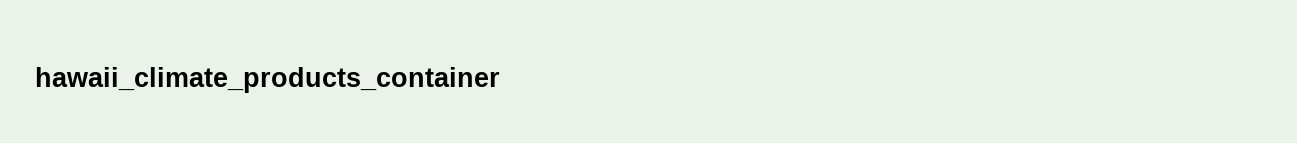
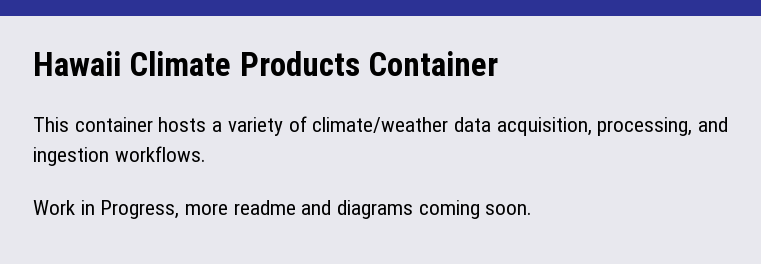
[35,67,500,93] hawaii_climate_products_container -> [33,51,498,76] [33,116,728,136] [33,146,206,166] [33,200,533,219] Hawaii Climate Products Container // This container hosts a variety of climate/weather data acquisition, processing, and ingestion workflows. // Work in Progress, more readme and diagrams coming soon.

